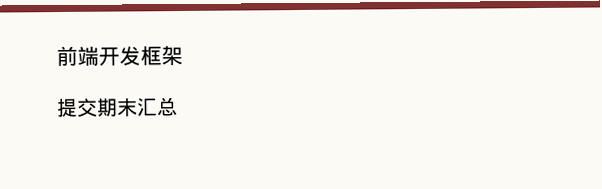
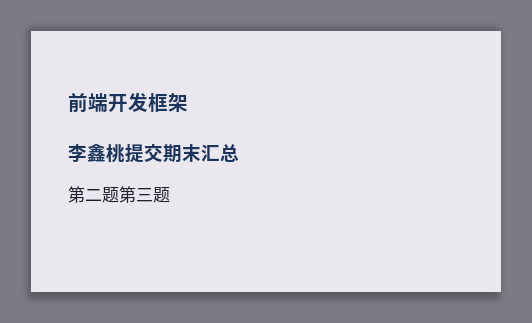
(183, 55) none -> [68,144,125,163] 李鑫桃
(178, 107) none -> [68,186,170,203] // 第二题第三题

